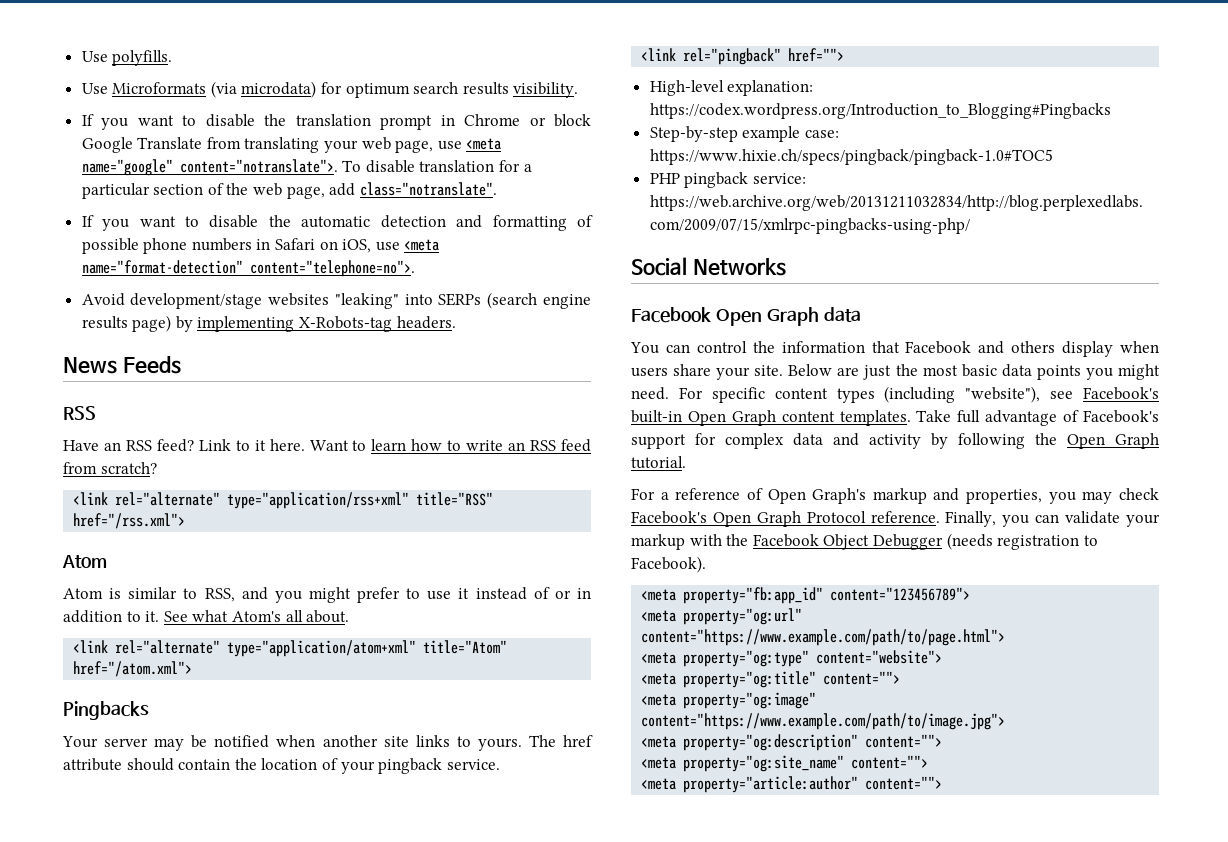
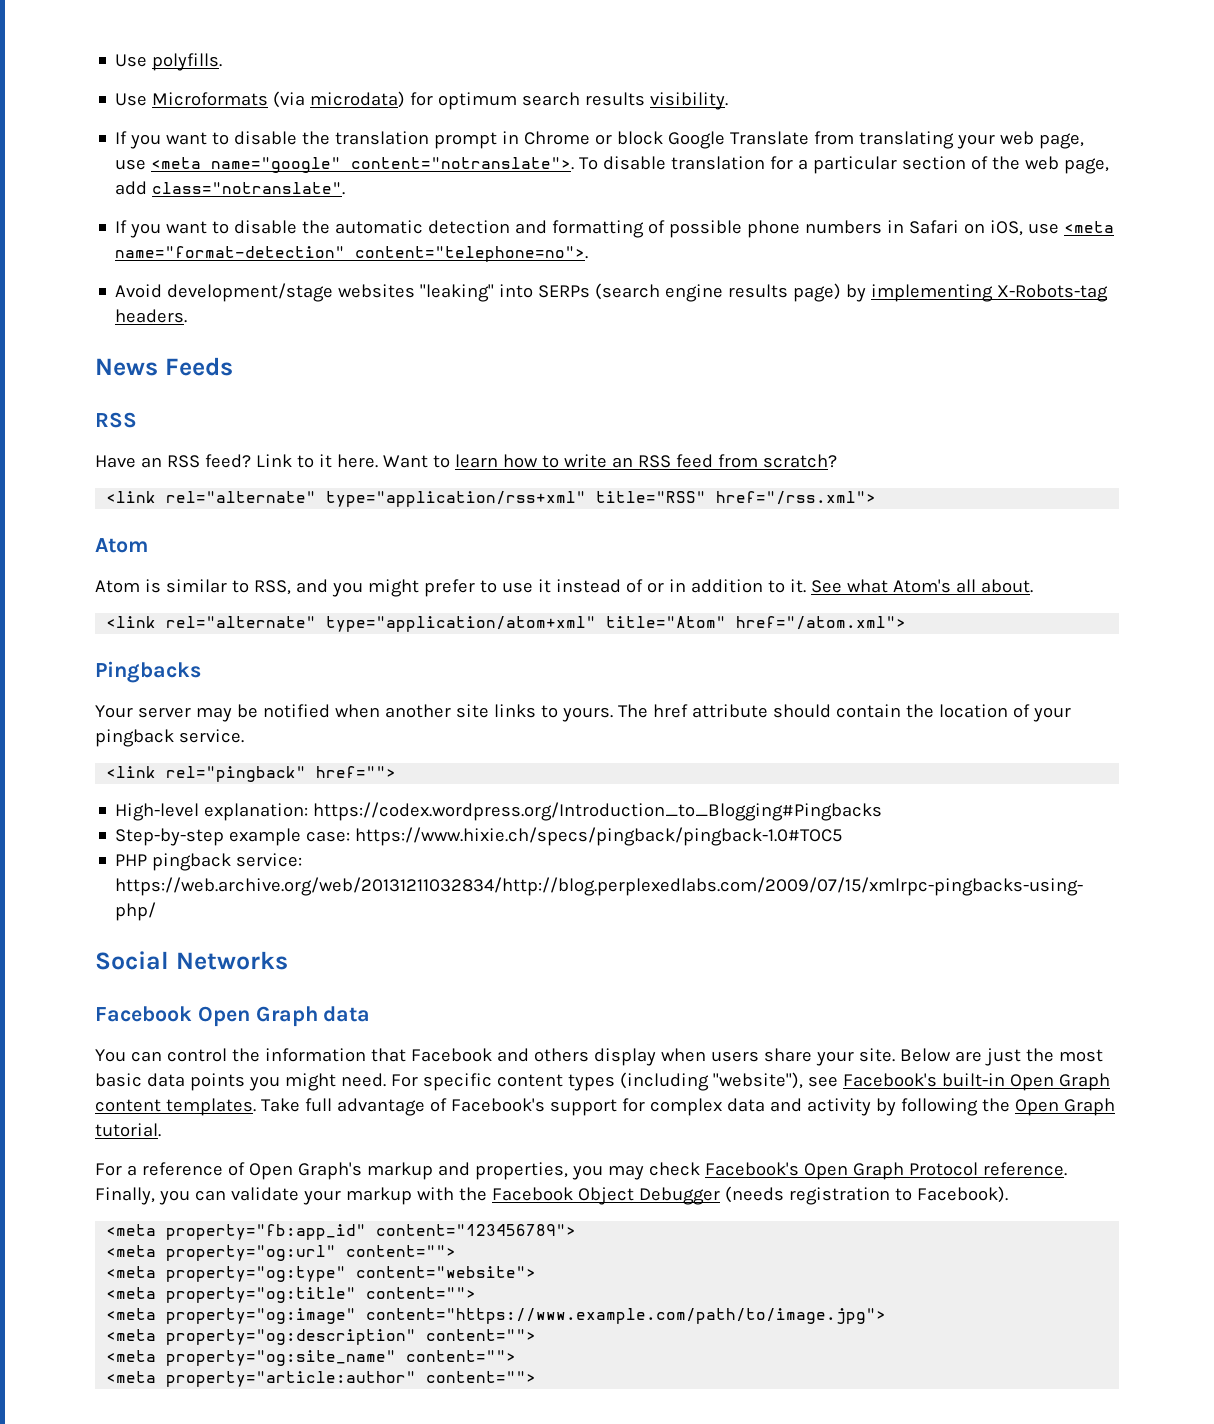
[641,629,1006,646] content="https://www.example.com/path/to/page.html"> -> [346,1245,457,1257] content="">

